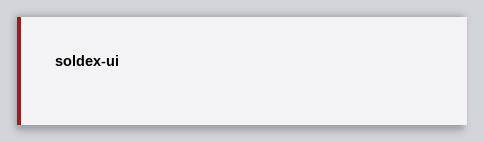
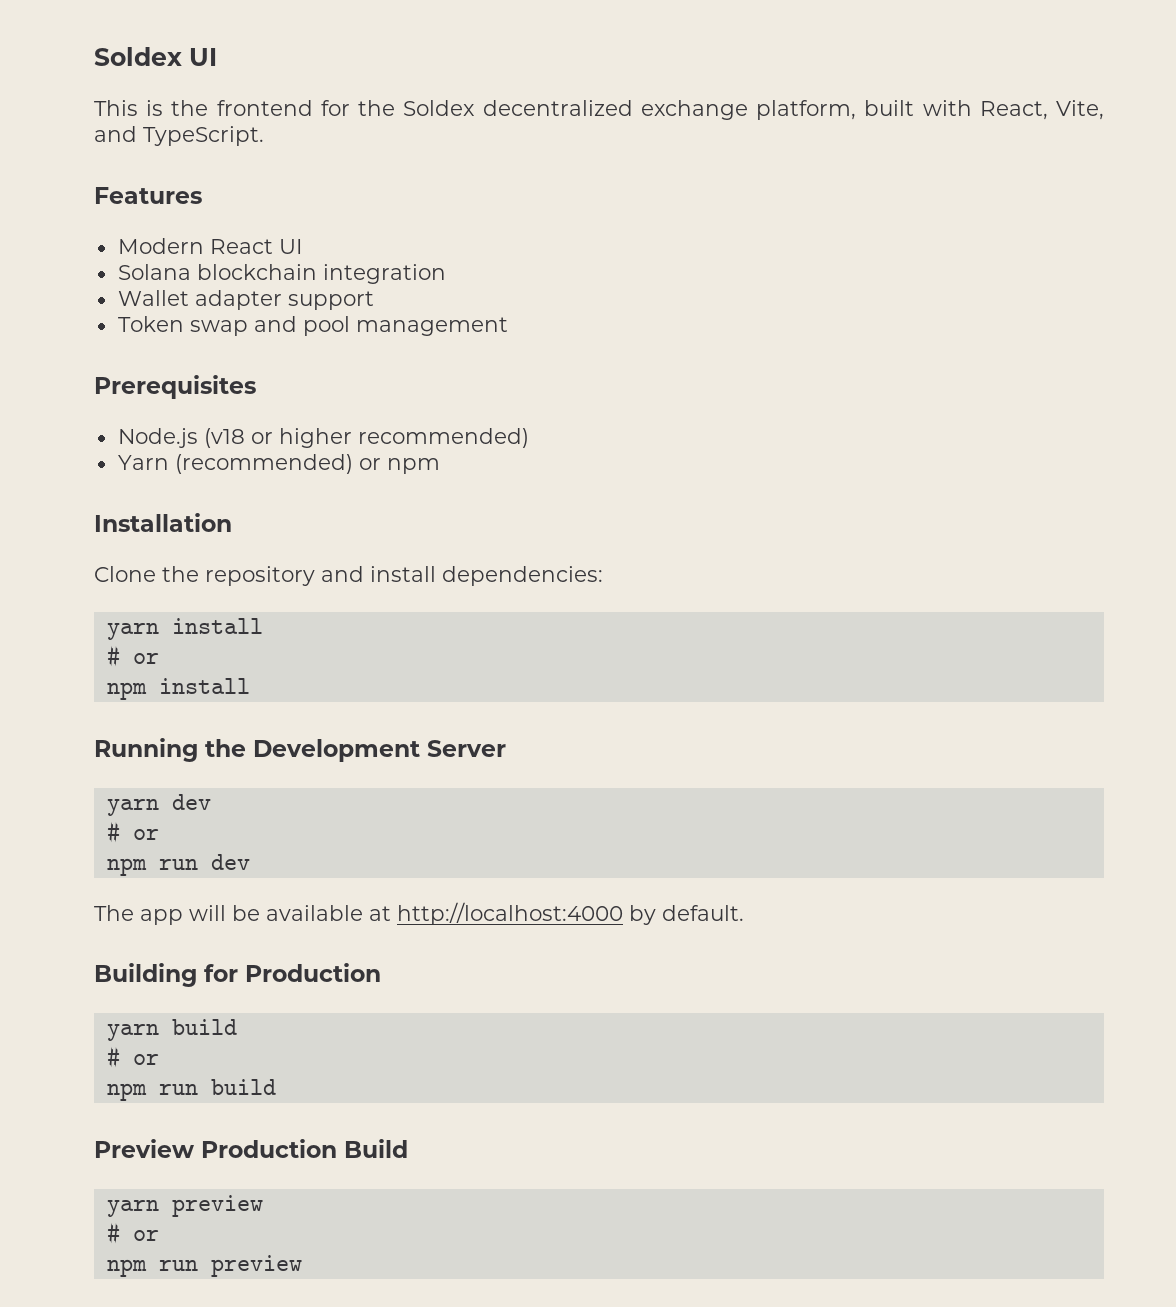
[55,55,119,66] soldex-ui -> [94,47,217,66] [94,100,1105,120] [94,126,264,146] [94,187,202,204] [117,238,303,254] [117,264,446,284] [117,290,374,310] [117,316,508,336] [94,375,256,399] [117,428,529,448] [117,454,440,474] [94,513,232,532] [94,566,603,586] [106,618,263,640] [106,645,159,667] [106,678,250,700] [94,738,506,762] [106,794,211,816] [106,821,159,843] [106,854,250,876] [94,902,744,925] [94,963,381,987] [106,1019,237,1041] [106,1046,159,1068] [106,1079,276,1101] [94,1139,408,1158] [106,1195,263,1217] [106,1222,159,1244] [106,1255,302,1277] Soldex UI // This is the frontend for the Soldex decentralized exchange platform, built with React, Vite, and TypeScript. // Features // Modern React UI // Solana blockchain integration // Wallet adapter support // Token swap and pool management // Prerequisites // Node.js (v18 or higher recommended) // Yarn (recommended) or npm // Installation // Clone the repository and install dependencies: // yarn install // # or // npm install // Running the Development Server // yarn dev // # or // npm run dev // The app will be available at http://localhost:4000 by default. // Building for Production // yarn build // # or // npm run build // Preview Production Build // yarn preview // # or // npm run preview

